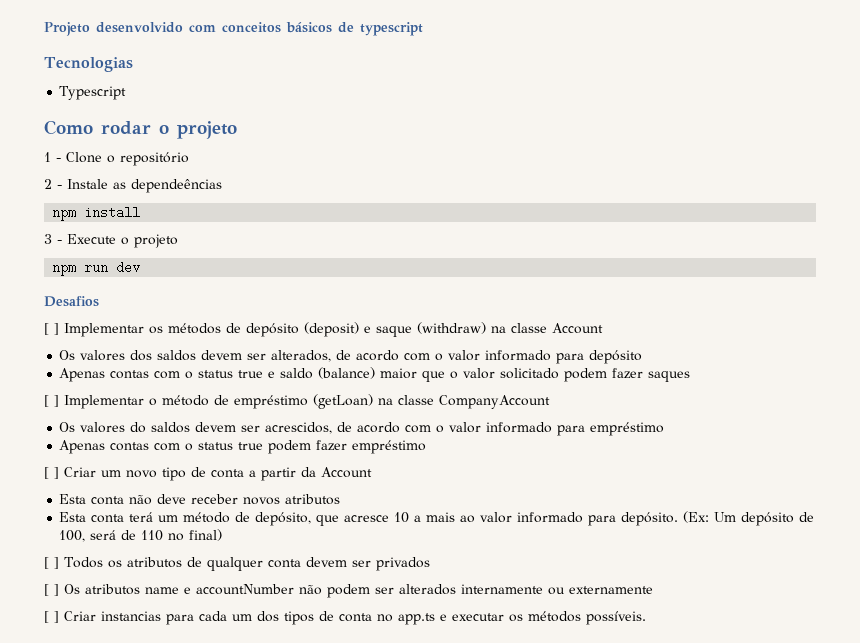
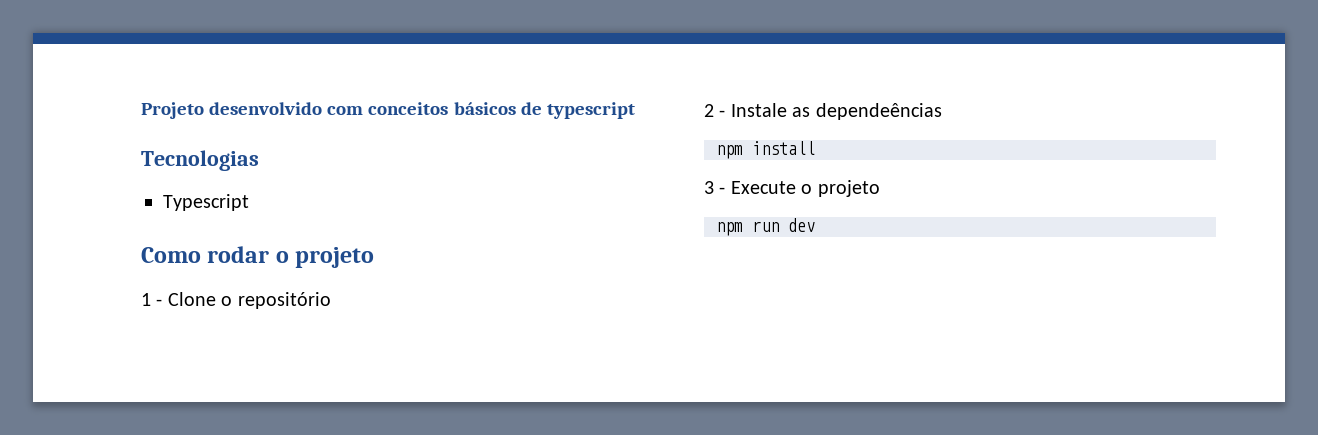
[44,296,99,307] [44,322,603,337] [59,350,643,364] [59,367,691,382] [44,394,550,409] [59,422,665,436] [59,440,427,454] [44,467,372,481] [59,494,341,505] [59,511,815,526] [59,529,223,542] [44,557,430,571] [44,584,653,598] [44,611,646,625] // Desafios // [ ] Implementar os métodos de depósito (deposit) e saque (withdraw) na classe Account // Os valores dos saldos devem ser alterados, de acordo com o valor informado para depósito // Apenas contas com o status true e saldo (balance) maior que o valor solicitado podem fazer saques // [ ] Implementar o método de empréstimo (getLoan) na classe CompanyAccount // Os valores do saldos devem ser acrescidos, de acordo com o valor informado para empréstimo // Apenas contas com o status true podem fazer empréstimo // [ ] Criar um novo tipo de conta a partir da Account // Esta conta não deve receber novos atributos // Esta conta terá um método de depósito, que acresce 10 a mais ao valor informado para depósito. (Ex: Um depósito de 100, será de 110 no final) // [ ] Todos os atributos de qualquer conta devem ser privados // [ ] Os atributos name e accountNumber não podem ser alterados internamente ou externamente // [ ] Criar instancias para cada um dos tipos de conta no app.ts e executar os métodos possíveis. -> (815, 225) none

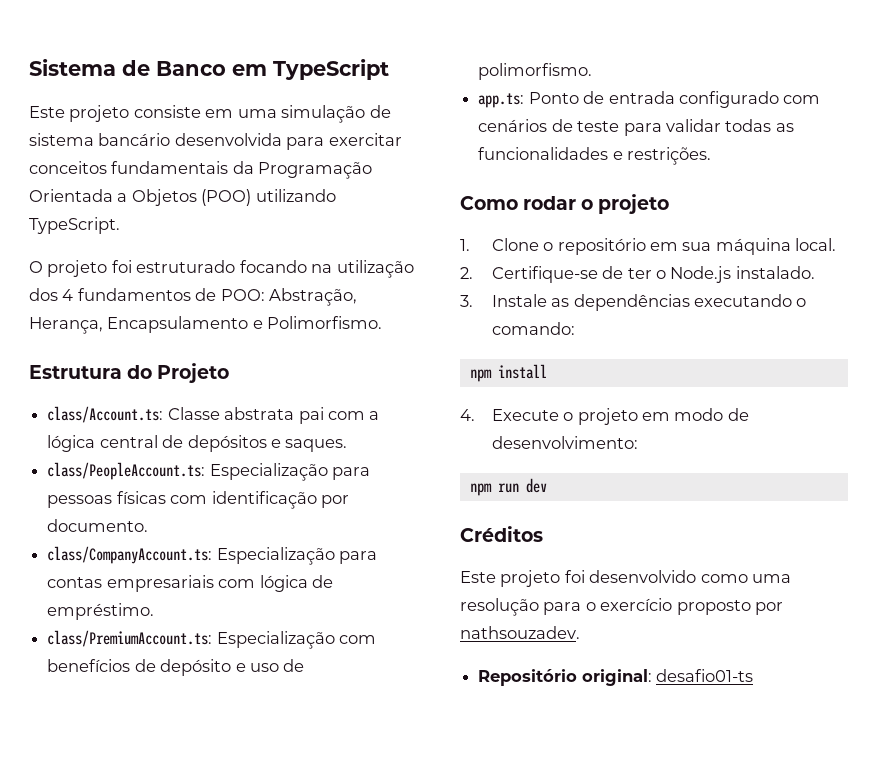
[141,102,635,119] [141,150,259,171] [163,194,249,211] Projeto desenvolvido com conceitos básicos de typescript // Tecnologias // Typescript -> [29,59,389,80] [29,105,391,123] [29,133,402,150] [29,161,373,179] [29,189,336,206] [29,217,120,234] [29,260,414,278] [29,288,358,306] [29,316,383,334] [29,363,230,383] [47,406,380,424] [47,435,348,452] [47,462,371,481] [47,491,349,509] [47,519,149,532] [47,546,378,565] [47,575,333,592] [47,603,155,620] [47,630,377,649] [47,659,305,676] [478,63,593,80] [478,91,821,108] [478,119,794,136] [478,147,712,165] Sistema de Banco em TypeScript // Este projeto consiste em uma simulação de sistema bancário desenvolvida para exercitar conceitos fundamentais da Programação Orientada a Objetos (POO) utilizando TypeScript. // O projeto foi estruturado focando na utilização dos 4 fundamentos de POO: Abstração, Herança, Encapsulamento e Polimorfismo. // Estrutura do Projeto // class/Account.ts: Classe abstrata pai com a lógica central de depósitos e saques. // class/PeopleAccount.ts: Especialização para pessoas físicas com identificação por documento. // class/CompanyAccount.ts: Especialização para contas empresariais com lógica de empréstimo. // class/PremiumAccount.ts: Especialização com benefícios de depósito e uso de polimorfismo. // app.ts: Ponto de entrada configurado com cenários de teste para validar todas as funcionalidades e restrições.
[141,293,163,306] 1 - -> [460,239,470,251] 1.
[704,103,942,120] // 2 - Instale as dependeências -> [650,238,837,255] [460,266,815,283] [460,294,807,311] [491,322,575,335] em sua máquina local. // 2. Certifique-se de ter o Node.js instalado. // 3. Instale as dependências executando o comando:
[704,181,726,194] 3 - -> [460,409,475,421] 4.
(880, 188) none -> [642,408,749,421] [491,436,638,449] em modo de desenvolvimento:
(815, 225) none -> [460,526,543,542] [460,570,792,587] [460,598,784,616] [460,626,580,639] [478,669,754,686] // Créditos // Este projeto foi desenvolvido como uma resolução para o exercício proposto por nathsouzadev. // Repositório original: desafio01-ts

